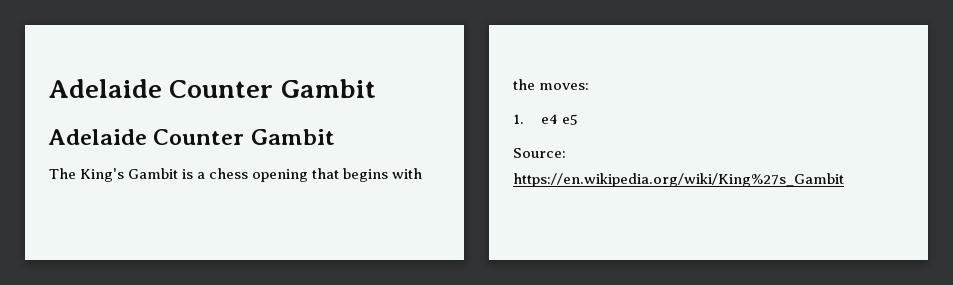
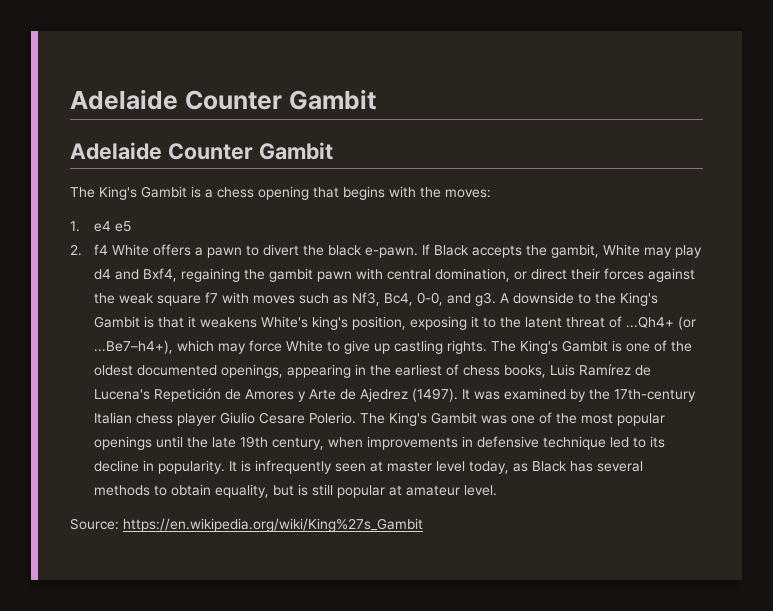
(579, 119) none -> [70,244,703,258] [94,268,696,282] [94,292,659,306] [94,316,697,330] [94,340,693,354] [94,364,652,378] [94,388,697,402] [94,412,666,426] [94,436,666,450] [94,460,644,474] [94,484,498,498] // 2. f4 White offers a pawn to divert the black e-pawn. If Black accepts the gambit, White may play d4 and Bxf4, regaining the gambit pawn with central domination, or direct their forces against the weak square f7 with moves such as Nf3, Bc4, 0-0, and g3. A downside to the King's Gambit is that it weakens White's king's position, exposing it to the latent threat of ...Qh4+ (or ...Be7–h4+), which may force White to give up castling rights. The King's Gambit is one of the oldest documented openings, appearing in the earliest of chess books, Luis Ramírez de Lucena's Repetición de Amores y Arte de Ajedrez (1497). It was examined by the 17th-century Italian chess player Giulio Cesare Polerio. The King's Gambit was one of the most popular openings until the late 19th century, when improvements in defensive technique led to its decline in popularity. It is infrequently seen at master level today, as Black has several methods to obtain equality, but is still popular at amateur level.

